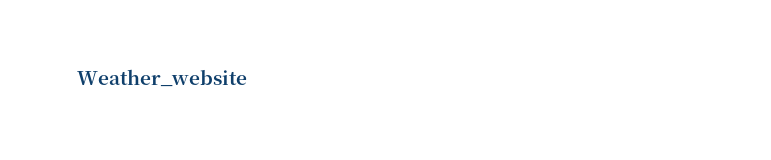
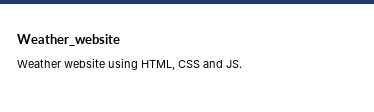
(247, 78) none -> [17,58,242,70] // Weather website using HTML, CSS and JS.

